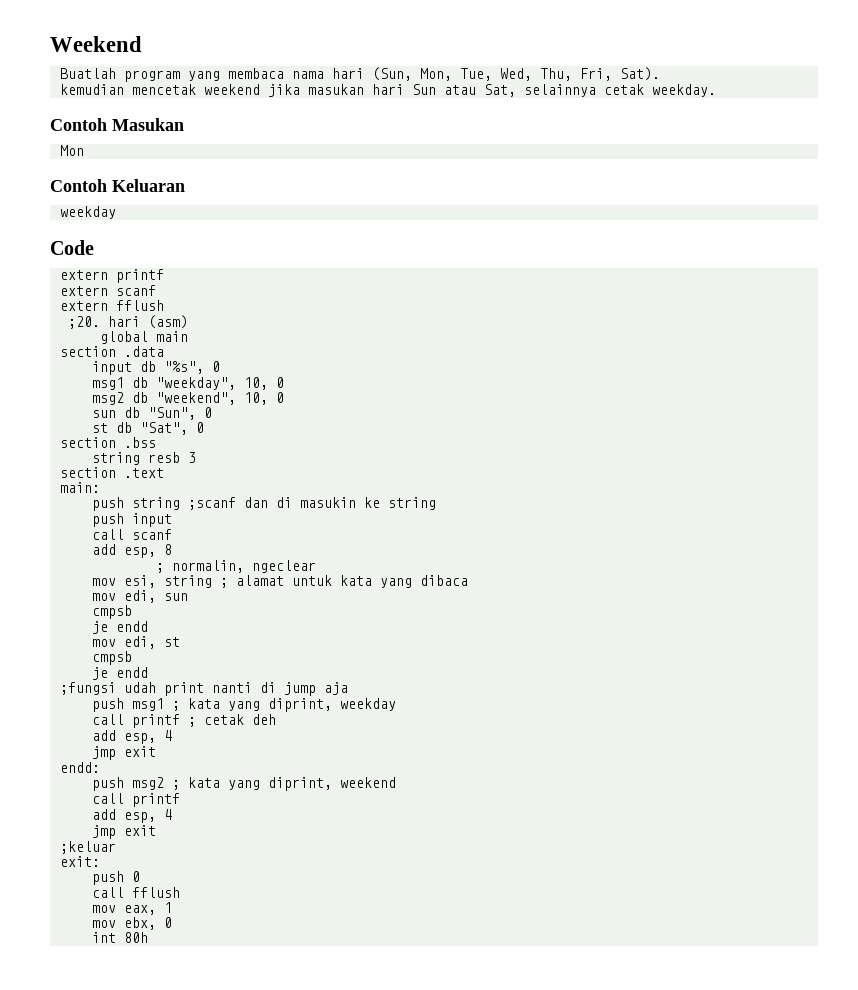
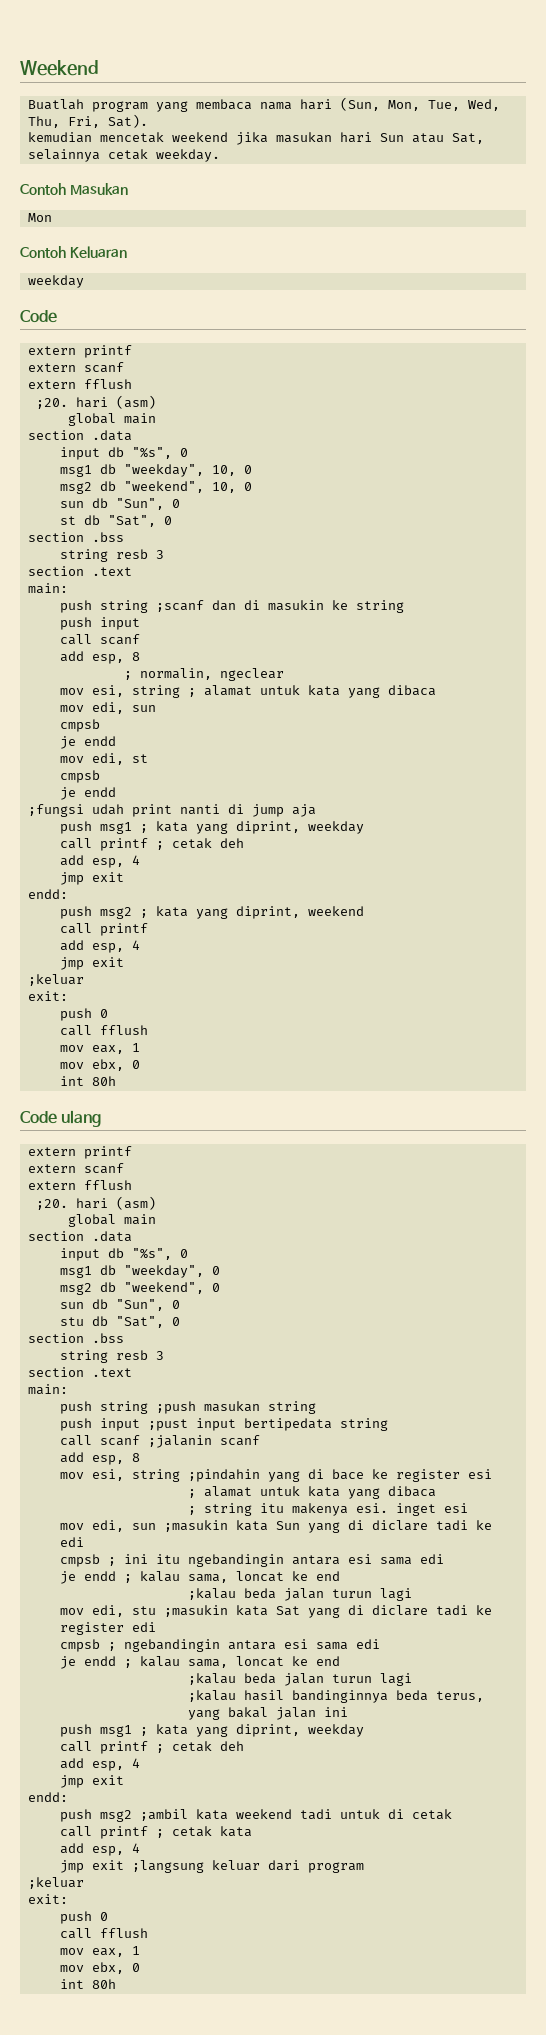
(148, 937) none -> [20,1110,102,1127] [27,1146,132,1159] [27,1163,124,1174] [27,1180,132,1190] [35,1196,156,1210] [67,1214,156,1227] [27,1231,132,1242] [59,1248,188,1261] [59,1265,220,1278] [59,1282,220,1295] [59,1299,180,1311] [59,1316,180,1328] [27,1333,124,1343] [59,1350,164,1363] [27,1367,132,1377] [27,1384,68,1395] [59,1401,316,1414] [59,1418,388,1431] [59,1435,260,1448] [59,1452,140,1465] [59,1469,492,1482] [187,1486,436,1499] [187,1503,468,1516] [59,1520,492,1533] [59,1537,84,1547] [59,1554,444,1567] [59,1571,340,1584] [187,1588,412,1601] [59,1605,492,1618] [59,1622,156,1635] [59,1639,380,1652] [59,1656,340,1669] [187,1673,412,1686] [187,1690,484,1703] [187,1707,348,1720] [59,1724,364,1737] [59,1741,244,1754] [59,1758,140,1771] [59,1775,124,1788] [27,1792,68,1802] [59,1809,452,1822] [59,1826,252,1839] [59,1843,140,1856] [59,1860,364,1873] [27,1877,84,1889] [27,1894,68,1904] [59,1911,108,1924] [59,1928,148,1939] [59,1946,140,1957] [59,1962,140,1974] [59,1979,116,1989] // Code ulang // extern printf // extern scanf // extern fflush // ;20. hari (asm) // global main // section .data // input db "%s", 0 // msg1 db "weekday", 0 // msg2 db "weekend", 0 // sun db "Sun", 0 // stu db "Sat", 0 // section .bss // string resb 3 // section .text // main: // push string ;push masukan string // push input ;pust input bertipedata string // call scanf ;jalanin scanf // add esp, 8 // mov esi, string ;pindahin yang di bace ke register esi // ; alamat untuk kata yang dibaca // ; string itu makenya esi. inget esi // mov edi, sun ;masukin kata Sun yang di diclare tadi ke edi // cmpsb ; ini itu ngebandingin antara esi sama edi // je endd ; kalau sama, loncat ke end // ;kalau beda jalan turun lagi // mov edi, stu ;masukin kata Sat yang di diclare tadi ke register edi // cmpsb ; ngebandingin antara esi sama edi // je endd ; kalau sama, loncat ke end // ;kalau beda jalan turun lagi // ;kalau hasil bandinginnya beda terus, yang bakal jalan ini // push msg1 ; kata yang diprint, weekday // call printf ; cetak deh // add esp, 4 // jmp exit // endd: // push msg2 ;ambil kata weekend tadi untuk di cetak // call printf ; cetak kata // add esp, 4 // jmp exit ;langsung keluar dari program // ;keluar // exit: // push 0 // call fflush // mov eax, 1 // mov ebx, 0 // int 80h

